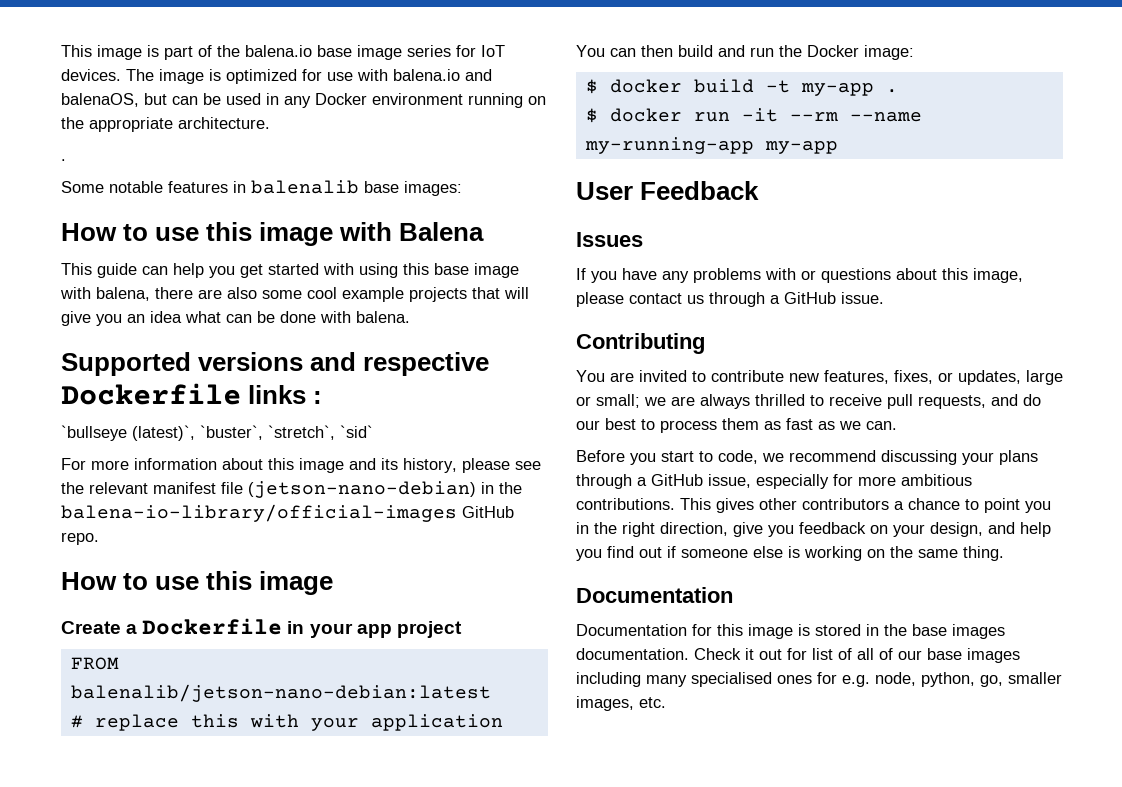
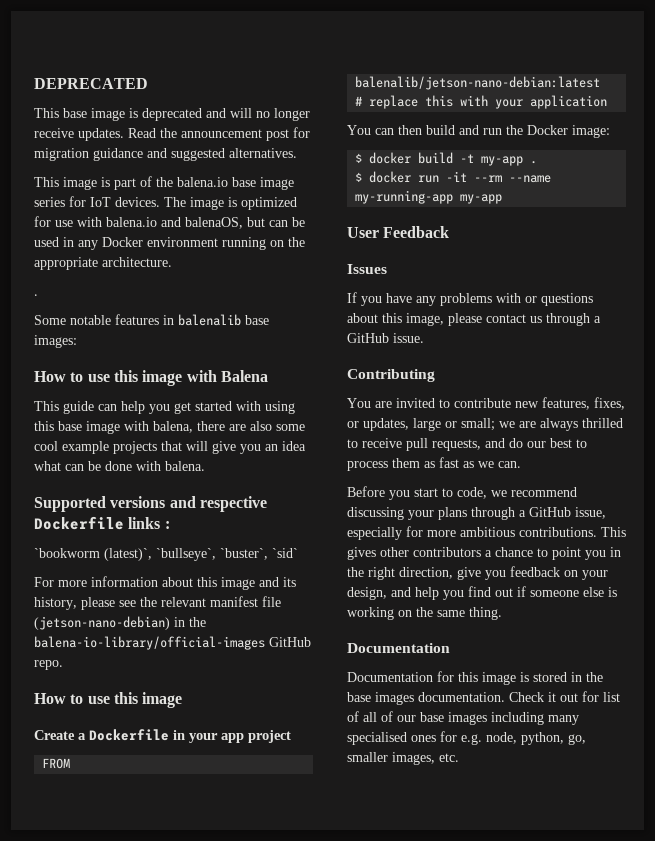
(61, 51) none -> [34,78,148,89] [34,108,310,121] [34,127,310,141] [34,148,297,161] DEPRECATED // This base image is deprecated and will no longer receive updates. Read the announcement post for migration guidance and suggested alternatives. //
[61,425,335,441] `bullseye (latest)`, `buster`, `stretch`, -> [34,548,268,561] `bookworm (latest)`, `bullseye`, `buster`,

